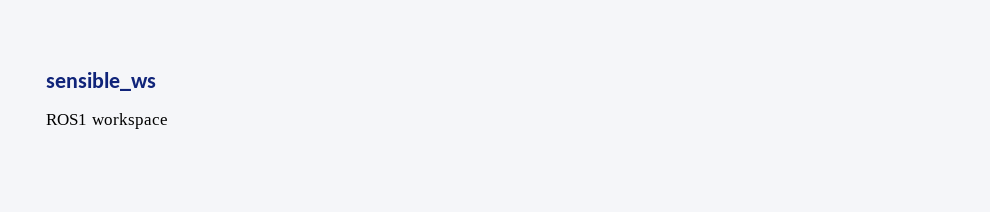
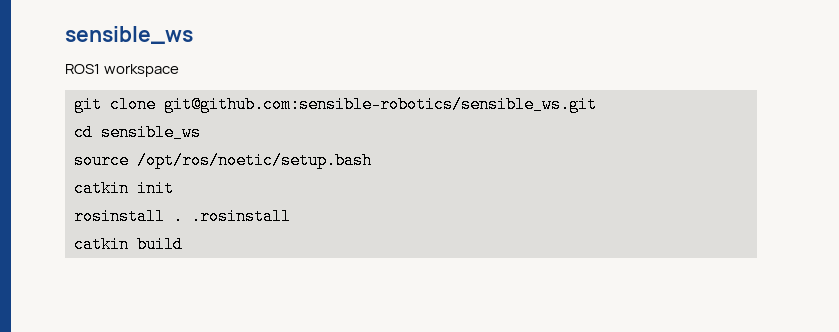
(168, 121) none -> [74,96,597,113] [74,124,201,141] [74,152,372,169] [74,180,174,197] [74,208,291,225] [74,236,183,253] // git clone git@github.com:sensible-robotics/sensible_ws.git // cd sensible_ws // source /opt/ros/noetic/setup.bash // catkin init // rosinstall . .rosinstall // catkin build

